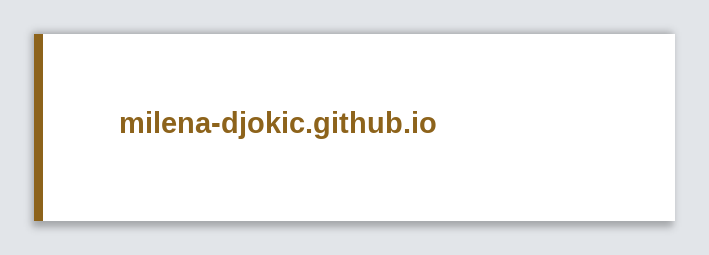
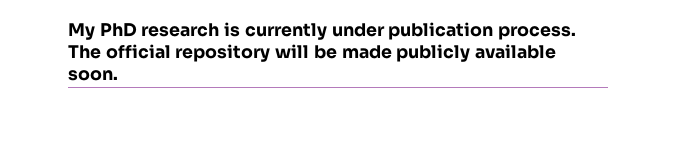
[119,111,437,139] milena-djokic.github.io -> [68,22,577,40] [68,44,557,62] [68,70,118,81] My PhD research is currently under publication process. The official repository will be made publicly available soon.

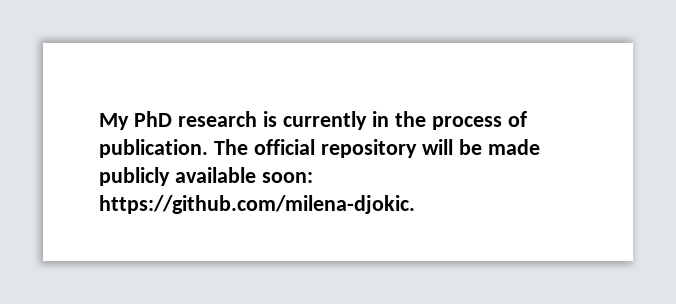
[331,22,577,40] under publication process. -> [371,111,527,130] [99,139,208,158] in the process of publication.
[68,70,118,81] soon. -> [261,172,313,183] [99,195,415,214] soon: https://github.com/milena-djokic.

